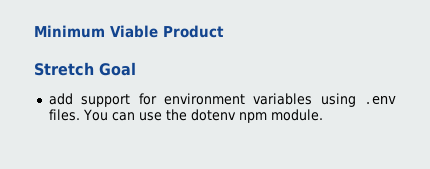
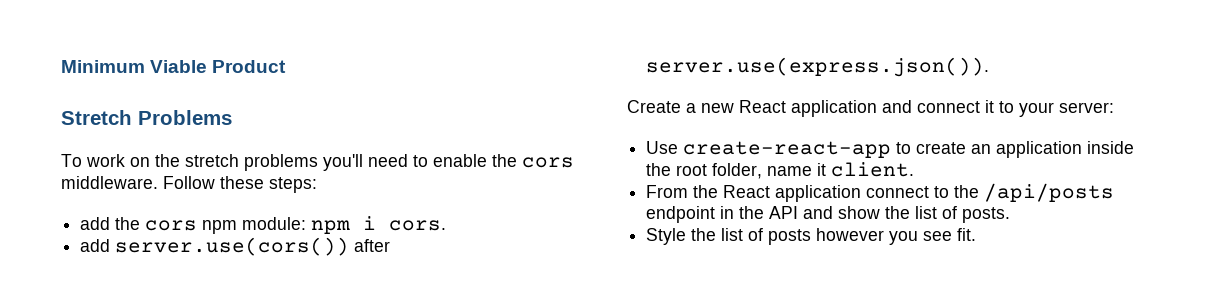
[99,62,136,76] [48,93,396,107] [48,109,323,123] Goal // add support for environment variables using .env files. You can use the dotenv npm module. -> [138,110,232,125] [61,154,574,171] [61,176,317,193] [80,216,447,234] [80,237,391,256] [646,57,990,77] [627,100,1114,117] [646,141,1135,158] [646,162,915,179] [646,183,1115,202] [646,206,1011,223] [646,228,977,245] Problems // To work on the stretch problems you'll need to enable the cors middleware. Follow these steps: // add the cors npm module: npm i cors. // add server.use(cors()) after server.use(express.json()). // Create a new React application and connect it to your server: // Use create-react-app to create an application inside the root folder, name it client. // From the React application connect to the /api/posts endpoint in the API and show the list of posts. // Style the list of posts however you see fit.

